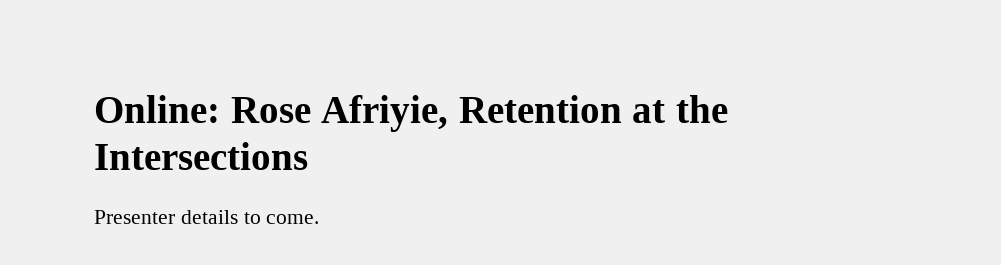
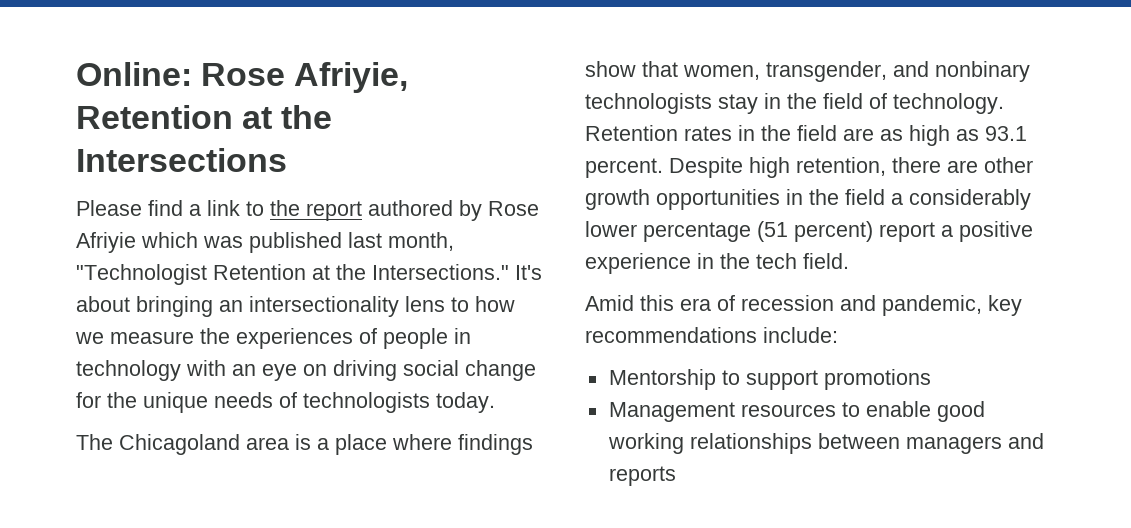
[94,210,320,224] Presenter details to come. -> [76,200,539,221] [76,232,454,253] [76,264,542,285] [76,296,515,317] [75,328,471,349] [76,360,536,381] [76,392,495,413] [76,434,533,455] [585,61,1030,82] [585,93,1004,114] [585,125,1027,146] [585,157,1033,178] [585,189,1031,210] [585,221,1033,242] [585,253,849,274] [585,295,1022,316] [585,327,838,343] [608,369,931,390] [608,401,985,422] [607,433,1044,454] [608,466,676,486] Please find a link to the report authored by Rose Afriyie which was published last month, "Technologist Retention at the Intersections." It's about bringing an intersectionality lens to how we measure the experiences of people in technology with an eye on driving social change for the unique needs of technologists today. // The Chicagoland area is a place where findings show that women, transgender, and nonbinary technologists stay in the field of technology. Retention rates in the field are as high as 93.1 percent. Despite high retention, there are other growth opportunities in the field a considerably lower percentage (51 percent) report a positive experience in the tech field. // Amid this era of recession and pandemic, key recommendations include: // Mentorship to support promotions // Management resources to enable good working relationships between managers and reports

